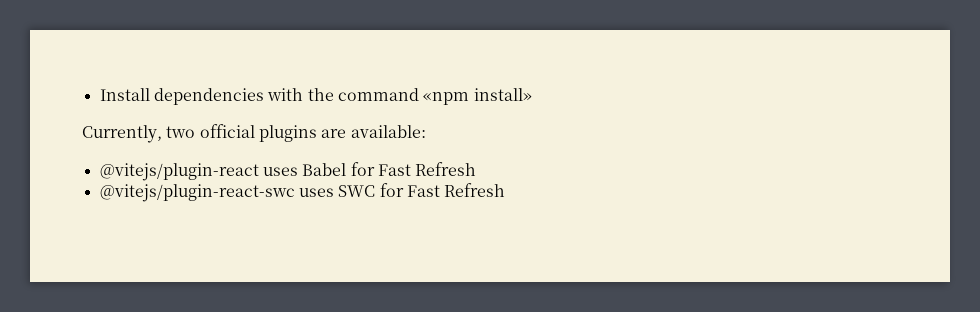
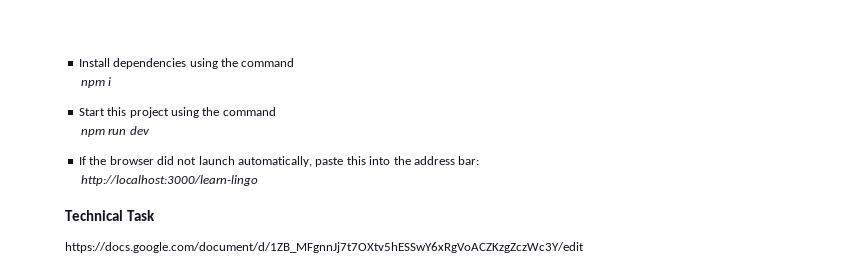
[267,88,532,105] [82,124,426,143] [99,162,477,181] [99,183,506,202] with the command «npm install» // Currently, two official plugins are available: // @vitejs/plugin-react uses Babel for Fast Refresh // @vitejs/plugin-react-swc uses SWC for Fast Refresh -> [189,58,295,69] [81,77,112,88] [78,107,276,118] [81,126,150,137] [78,156,480,167] [81,175,259,186] [65,210,155,221] [65,242,584,253] using the command // npm i // Start this project using the command // npm run dev // If the browser did not launch automatically, paste this into the address bar: // http://localhost:3000/learn-lingo // Technical Task // https://docs.google.com/document/d/1ZB_MFgnnJj7t7OXtv5hESSwY6xRgVoACZKzgZczWc3Y/edit

